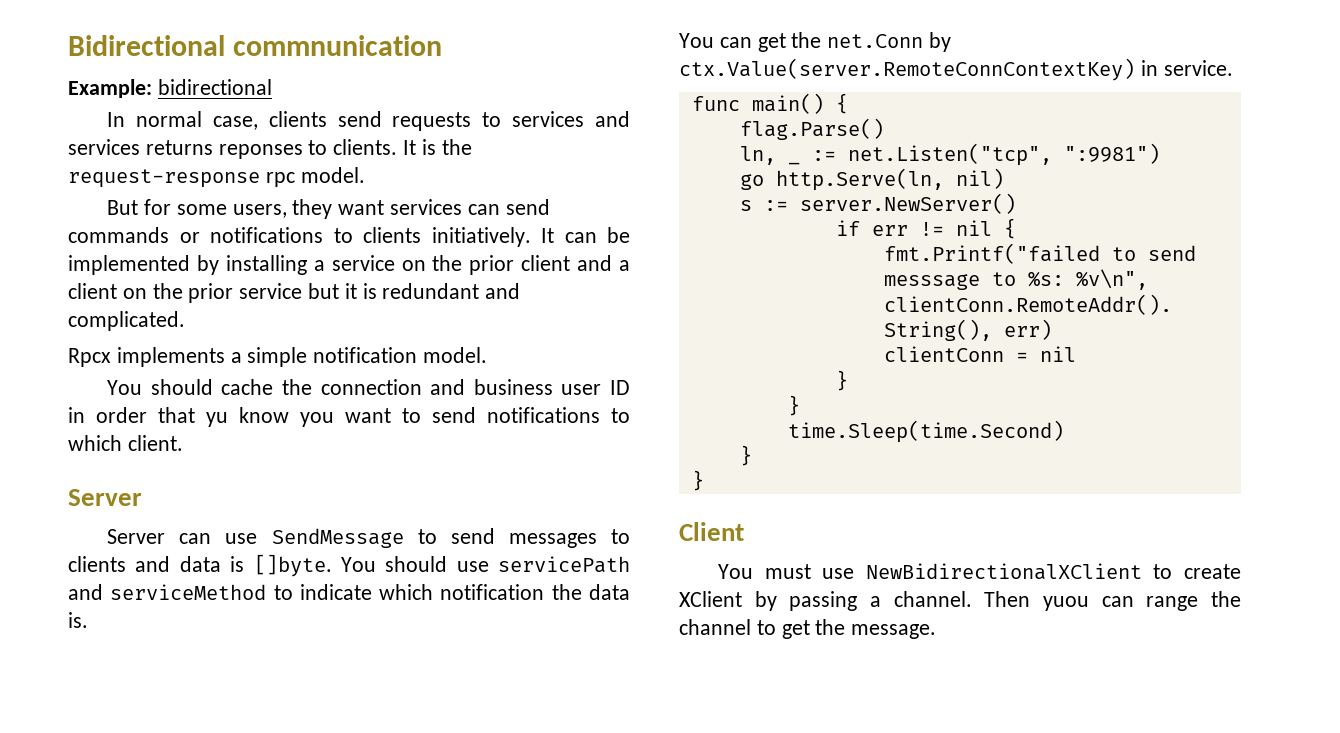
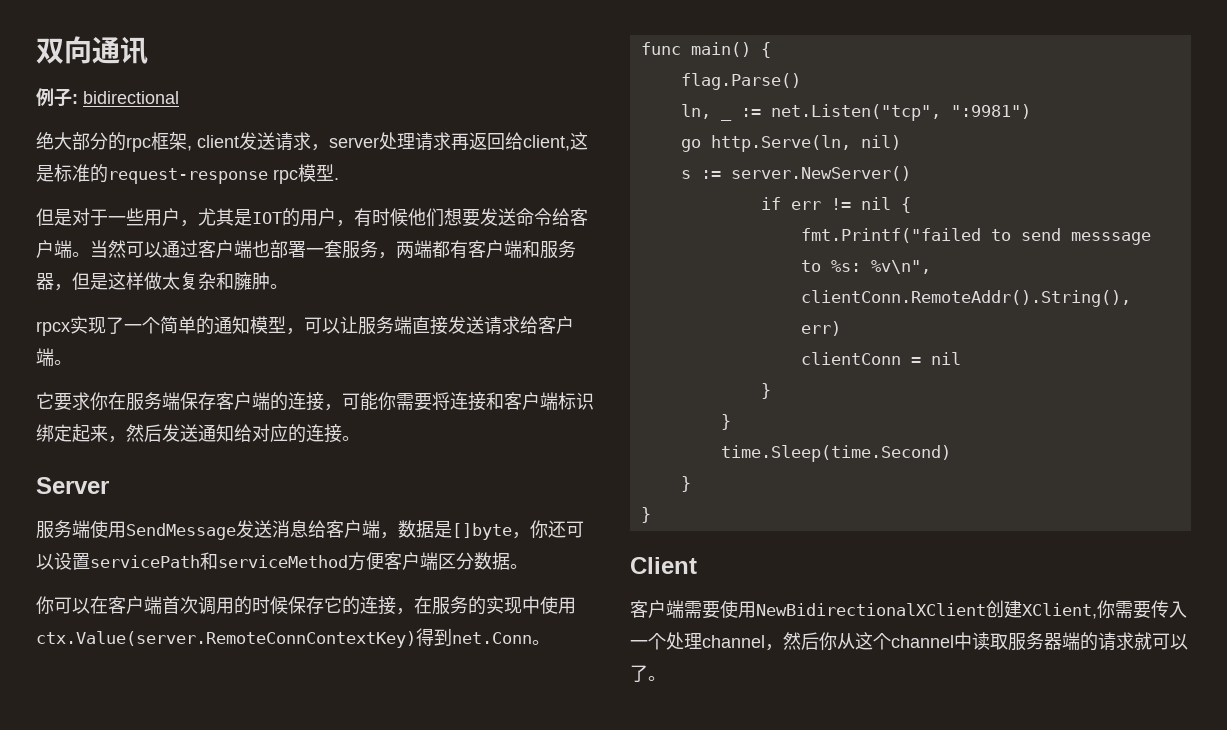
[68,35,443,56] [68,79,272,98] [107,111,630,131] [68,139,472,159] [68,167,365,188] [107,199,550,219] [68,227,630,247] [68,255,630,275] [68,283,521,303] [68,311,185,331] [68,347,488,367] [107,379,630,395] [68,407,630,427] [68,435,183,451] [68,489,142,506] [107,528,631,548] [68,554,630,577] [68,584,630,600] [68,612,88,628] [679,32,952,52] [679,58,1233,81] Bidirectional commnunication // Example: bidirectional // In normal case, clients send requests to services and services returns reponses to clients. It is the request-response rpc model. // But for some users, they want services can send commands or notifications to clients initiatively. It can be implemented by installing a service on the prior client and a client on the prior service but it is redundant and complicated. // Rpcx implements a simple notification model. // You should cache the connection and business user ID in order that yu know you want to send notifications to which client. // Server // Server can use SendMessage to send messages to clients and data is []byte. You should use servicePath and serviceMethod to indicate which notification the data is. // You can get the net.Conn by ctx.Value(server.RemoteConnContextKey) in service. -> [36,36,148,65] [36,88,179,107] [36,132,588,152] [36,164,339,184] [36,208,588,227] [36,240,576,259] [36,272,288,291] [36,316,574,336] [36,348,72,366] [36,392,594,411] [36,424,360,443] [36,477,109,494] [36,520,584,540] [36,552,528,571] [36,596,576,615] [36,628,550,648] 双向通讯 // 例子: bidirectional // 绝大部分的rpc框架, client发送请求，server处理请求再返回给client,这是标准的request-response rpc模型. // 但是对于一些用户，尤其是IOT的用户，有时候他们想要发送命令给客户端。当然可以通过客户端也部署一套服务，两端都有客户端和服务器，但是这样做太复杂和臃肿。 // rpcx实现了一个简单的通知模型，可以让服务端直接发送请求给客户端。 // 它要求你在服务端保存客户端的连接，可能你需要将连接和客户端标识绑定起来，然后发送通知给对应的连接。 // Server // 服务端使用SendMessage发送消息给客户端，数据是[]byte，你还可以设置servicePath和serviceMethod方便客户端区分数据。 // 你可以在客户端首次调用的时候保存它的连接，在服务的实现中使用ctx.Value(server.RemoteConnContextKey)得到net.Conn。
[718,563,1241,580] [679,591,1241,611] [679,619,937,639] You must use NewBidirectionalXClient to create XClient by passing a channel. Then yuou can range the channel to get the message. -> [630,600,1187,619] [630,632,1188,651] [630,665,666,682] 客户端需要使用NewBidirectionalXClient创建XClient,你需要传入一个处理channel，然后你从这个channel中读取服务器端的请求就可以了。

